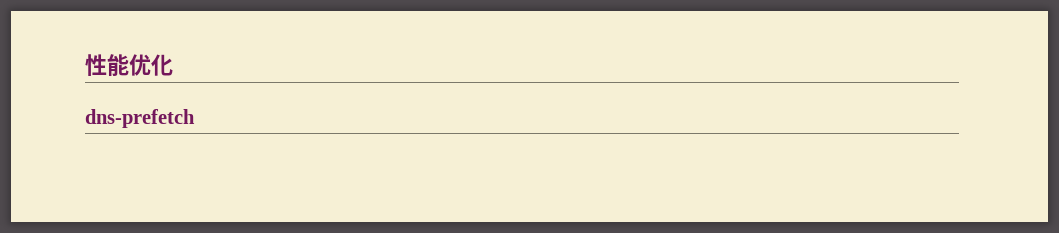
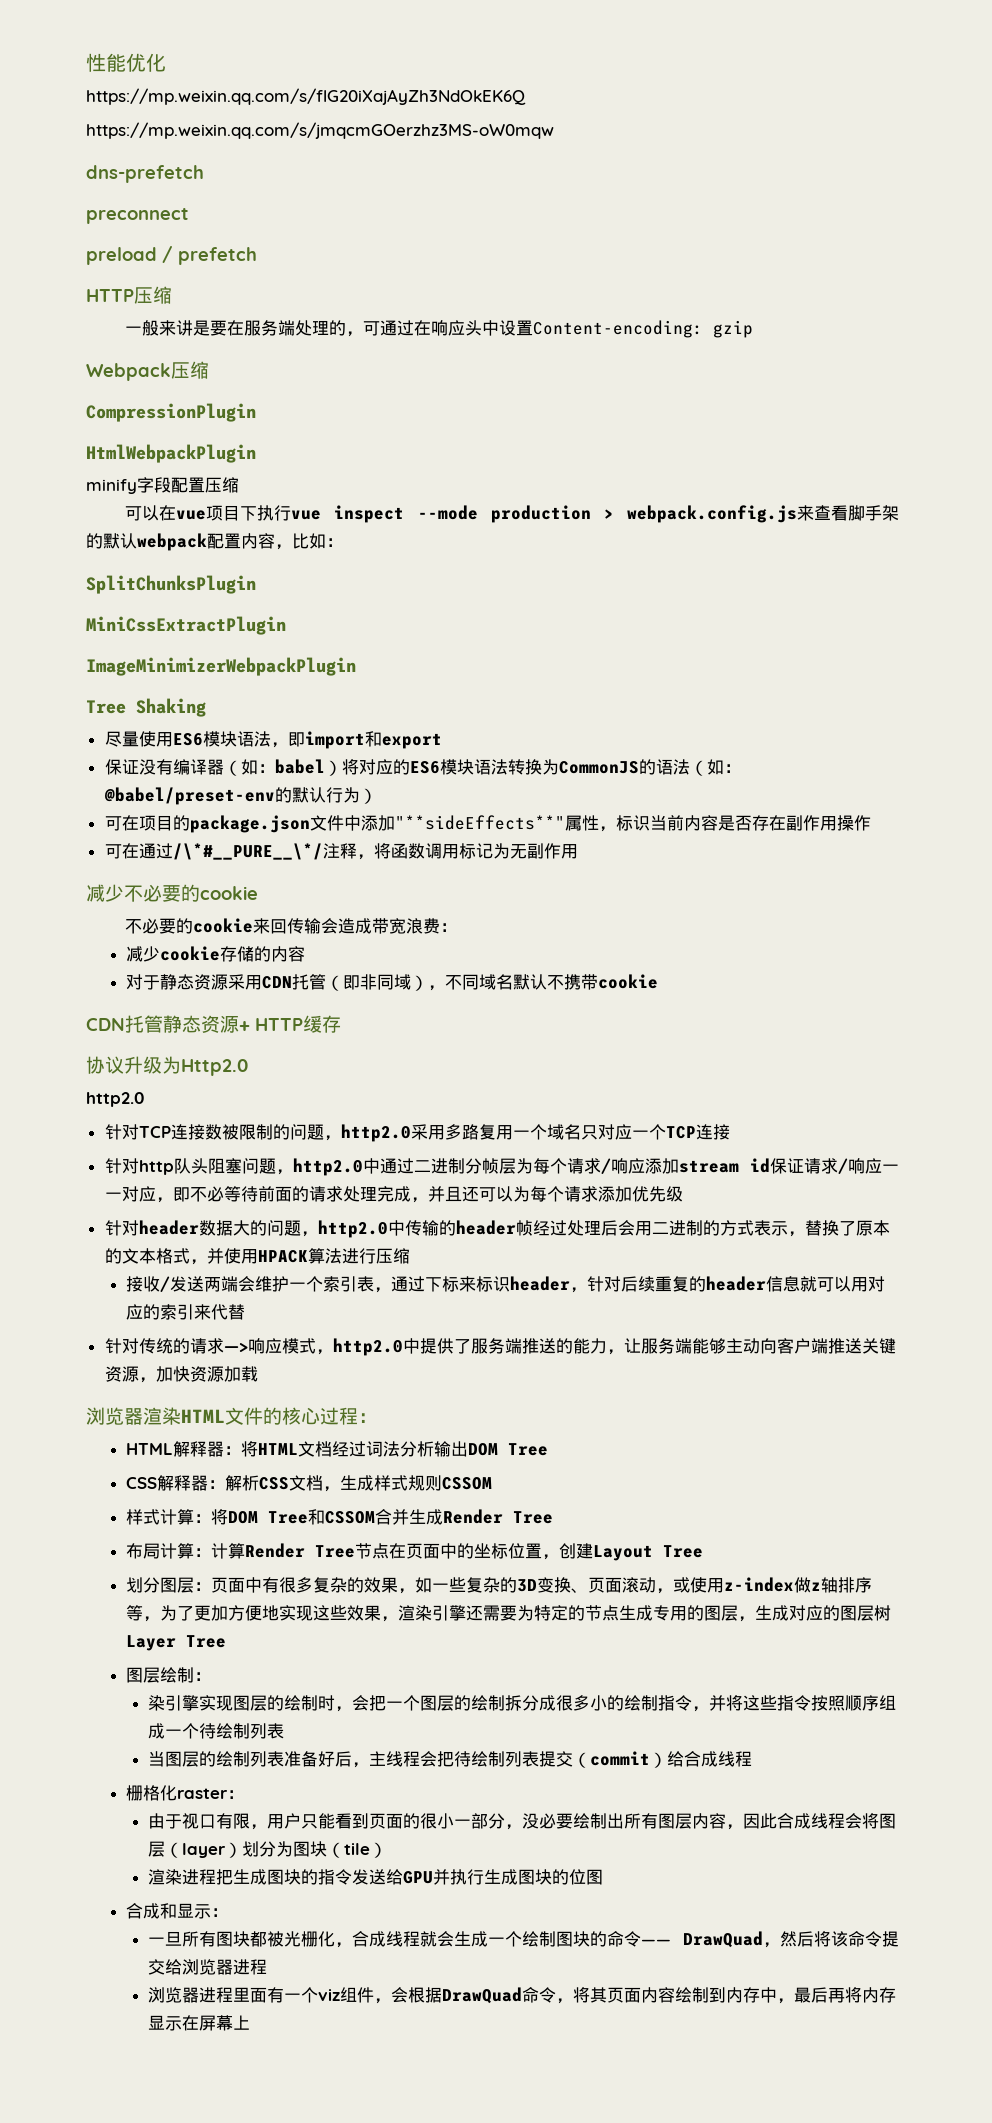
(173, 65) none -> [86,88,526,105] [86,122,554,139] // https://mp.weixin.qq.com/s/flG20iXajAyZh3NdOkEK6Q // https://mp.weixin.qq.com/s/jmqcmGOerzhz3MS-oW0mqw
(195, 118) none -> [86,208,189,224] [86,246,257,265] [86,286,172,304] [125,320,754,338] [86,361,209,381] [86,403,256,422] [86,444,256,463] [86,477,239,494] [125,505,899,523] [86,533,343,551] [86,575,256,594] [86,616,286,635] [86,657,356,676] [86,698,206,717] [104,731,442,749] [104,759,741,776] [104,787,377,805] [104,815,871,833] [104,843,578,860] [86,884,258,902] [125,918,458,934] [126,946,306,962] [126,974,659,991] [86,1015,341,1033] [86,1056,248,1076] [86,1092,144,1107] [104,1124,730,1142] [104,1158,899,1176] [104,1186,683,1203] [104,1220,890,1238] [104,1248,410,1265] [126,1276,886,1293] [126,1304,246,1320] [104,1338,896,1356] [104,1366,258,1383] [86,1407,377,1425] [126,1441,549,1457] [126,1475,493,1492] [126,1509,554,1525] [126,1543,704,1561] [126,1577,873,1594] [126,1605,892,1622] [126,1635,227,1651] [126,1667,212,1683] [148,1695,897,1712] [148,1723,285,1739] [148,1751,753,1768] [126,1785,245,1801] [148,1813,897,1830] [148,1841,388,1858] [148,1869,604,1885] [126,1903,229,1919] [148,1931,899,1948] [148,1959,268,1975] [148,1987,897,2004] [148,2015,251,2031] // preconnect // preload / prefetch // HTTP压缩 // 一般来讲是要在服务端处理的，可通过在响应头中设置Content-encoding: gzip // Webpack压缩 // CompressionPlugin // HtmlWebpackPlugin // minify字段配置压缩 // 可以在vue项目下执行vue inspect --mode production > webpack.config.js来查看脚手架的默认webpack配置内容，比如： // SplitChunksPlugin // MiniCssExtractPlugin // ImageMinimizerWebpackPlugin // Tree Shaking // 尽量使用ES6模块语法，即import和export // 保证没有编译器（如：babel）将对应的ES6模块语法转换为CommonJS的语法（如：@babel/preset-env的默认行为） // 可在项目的package.json文件中添加"**sideEffects**"属性，标识当前内容是否存在副作用操作 // 可在通过/\*#__PURE__\*/注释，将函数调用标记为无副作用 // 减少不必要的cookie // 不必要的cookie来回传输会造成带宽浪费： // 减少cookie存储的内容 // 对于静态资源采用CDN托管（即非同域），不同域名默认不携带cookie // CDN托管静态资源+ HTTP缓存 // 协议升级为Http2.0 // http2.0 // 针对TCP连接数被限制的问题，http2.0采用多路复用一个域名只对应一个TCP连接 // 针对http队头阻塞问题，http2.0中通过二进制分帧层为每个请求/响应添加stream id保证请求/响应一一对应，即不必等待前面的请求处理完成，并且还可以为每个请求添加优先级 // 针对header数据大的问题，http2.0中传输的header帧经过处理后会用二进制的方式表示，替换了原本的文本格式，并使用HPACK算法进行压缩 // 接收/发送两端会维护一个索引表，通过下标来标识header，针对后续重复的header信息就可以用对应的索引来代替 // 针对传统的请求—>响应模式，http2.0中提供了服务端推送的能力，让服务端能够主动向客户端推送关键资源，加快资源加载 // 浏览器渲染HTML文件的核心过程： // HTML解释器：将HTML文档经过词法分析输出DOM Tree // CSS解释器：解析CSS文档，生成样式规则CSSOM // 样式计算：将DOM Tree和CSSOM合并生成Render Tree // 布局计算：计算Render Tree节点在页面中的坐标位置，创建Layout Tree // 划分图层：页面中有很多复杂的效果，如一些复杂的3D变换、页面滚动，或使用z-index做z轴排序等，为了更加方便地实现这些效果，渲染引擎还需要为特定的节点生成专用的图层，生成对应的图层树Layer Tree // 图层绘制： // 染引擎实现图层的绘制时，会把一个图层的绘制拆分成很多小的绘制指令，并将这些指令按照顺序组成一个待绘制列表 // 当图层的绘制列表准备好后，主线程会把待绘制列表提交（commit）给合成线程 // 栅格化raster： // 由于视口有限，用户只能看到页面的很小一部分，没必要绘制出所有图层内容，因此合成线程会将图层（layer）划分为图块（tile） // 渲染进程把生成图块的指令发送给GPU并执行生成图块的位图 // 合成和显示： // 一旦所有图块都被光栅化，合成线程就会生成一个绘制图块的命令—— DrawQuad，然后将该命令提交给浏览器进程 // 浏览器进程里面有一个viz组件，会根据DrawQuad命令，将其页面内容绘制到内存中，最后再将内存显示在屏幕上

